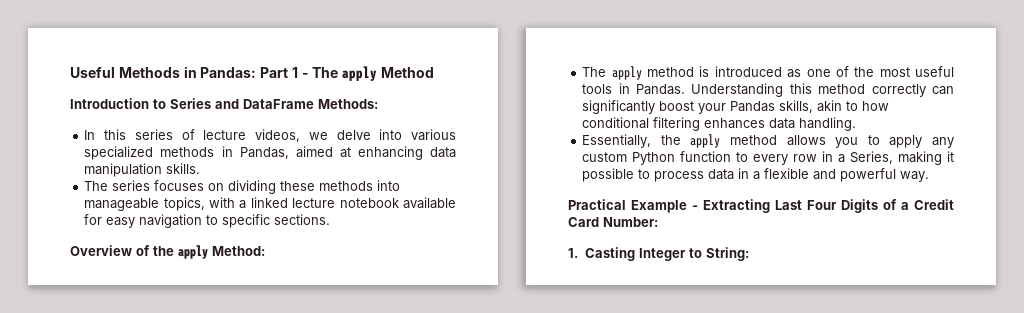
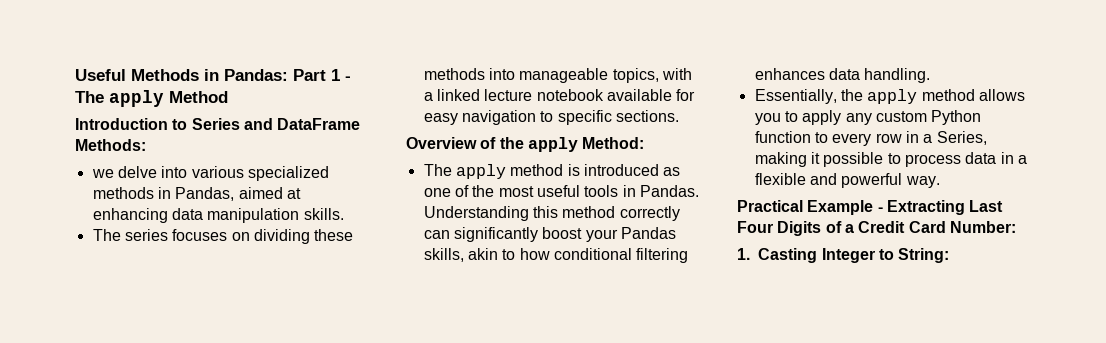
[84,129,301,142] In this series of lecture videos, -> (146, 145) none

